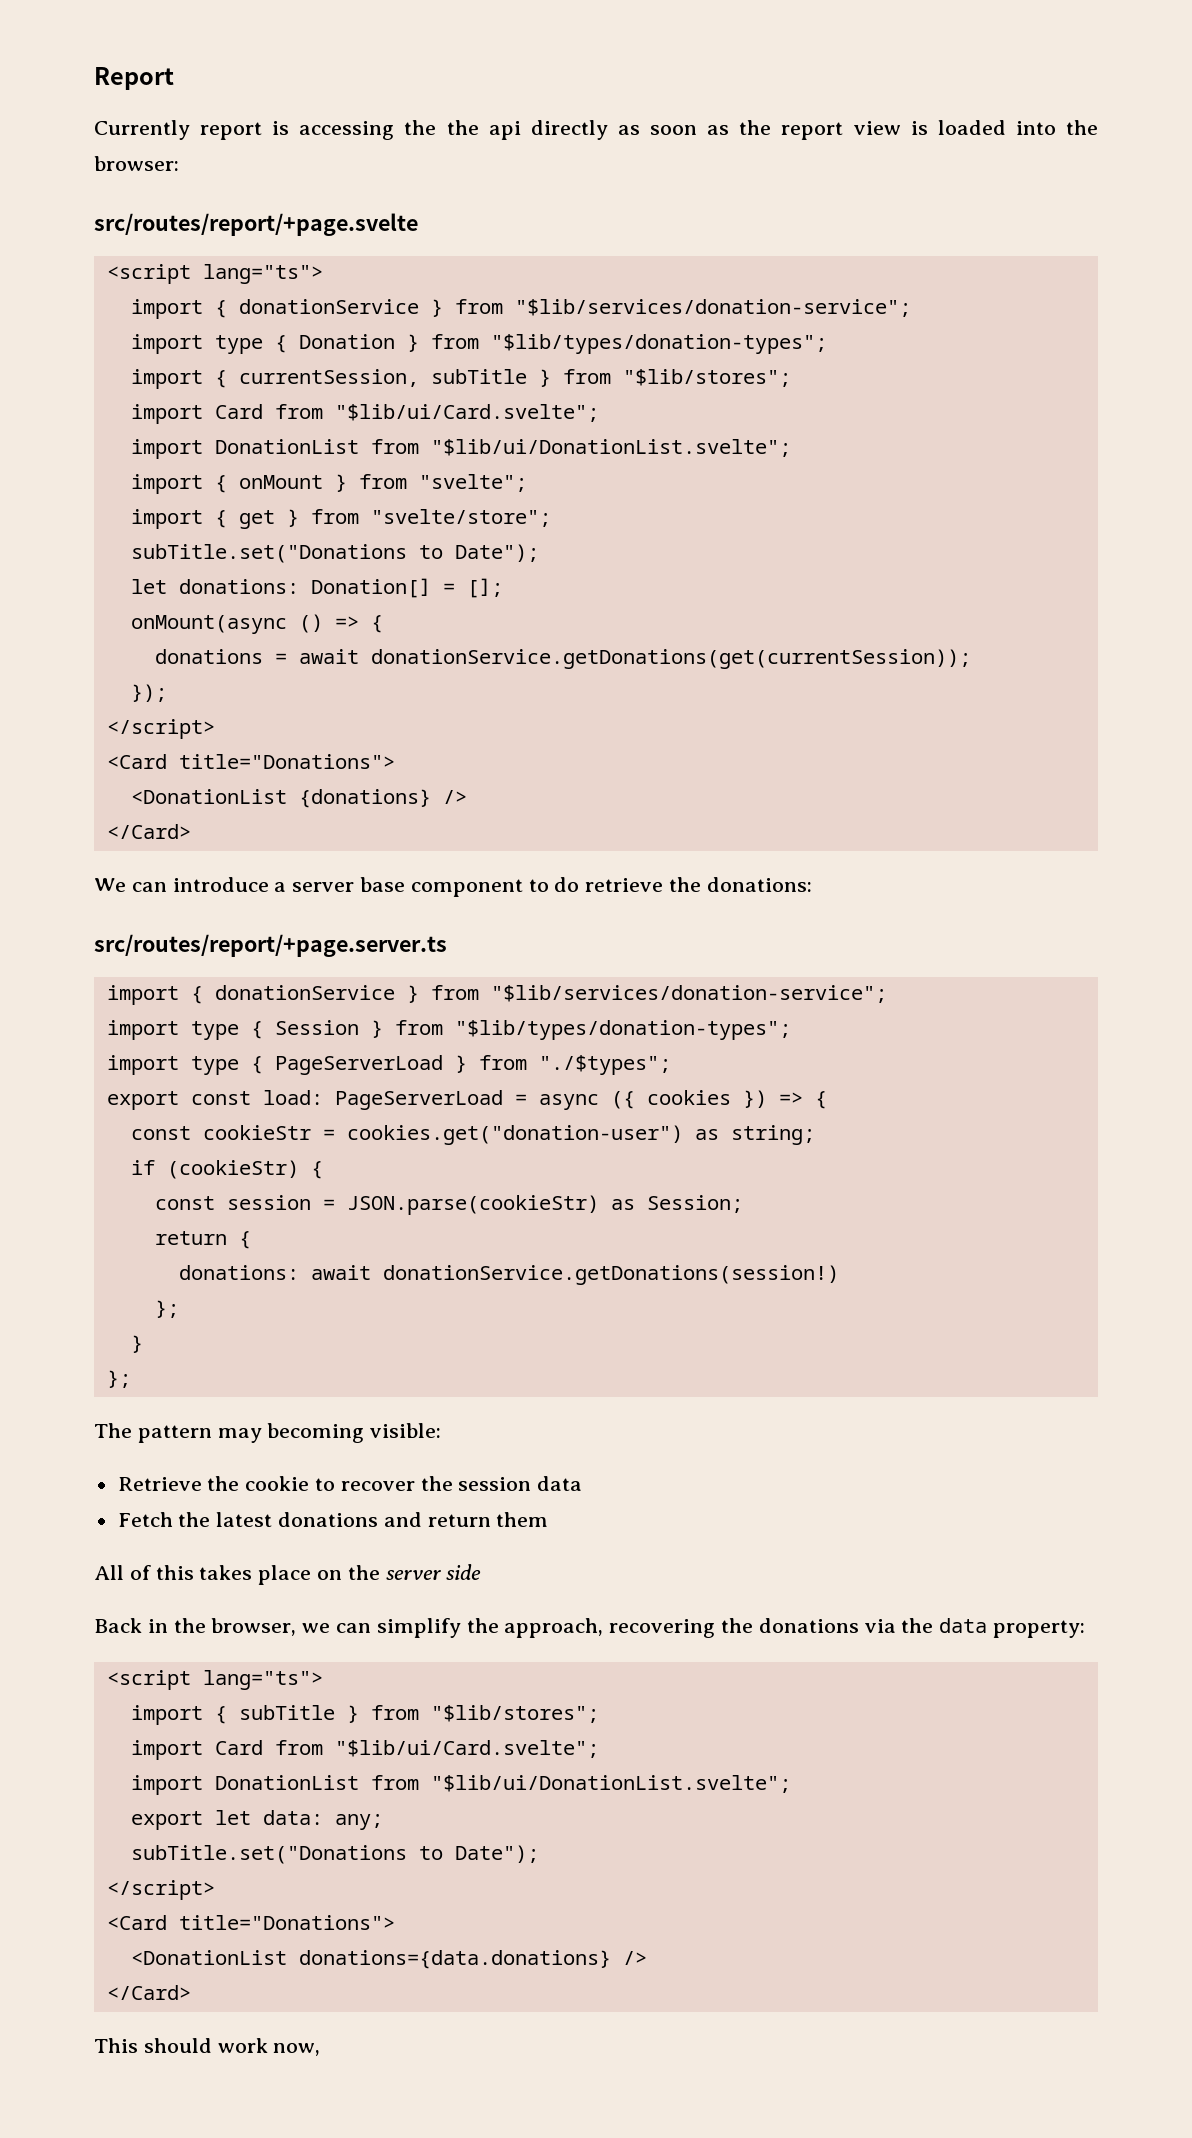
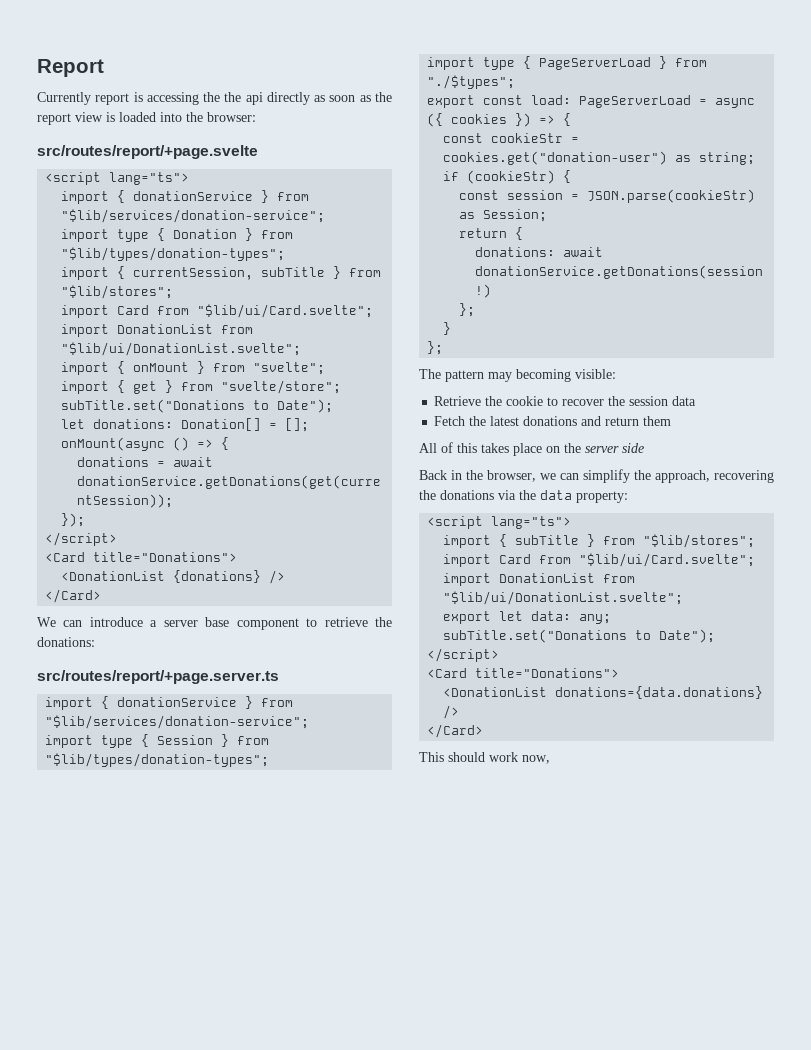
[554,877,580,892] do -> (318, 622) none

